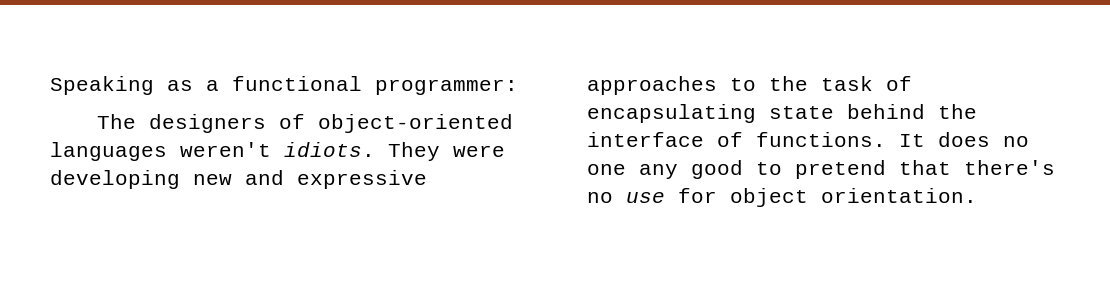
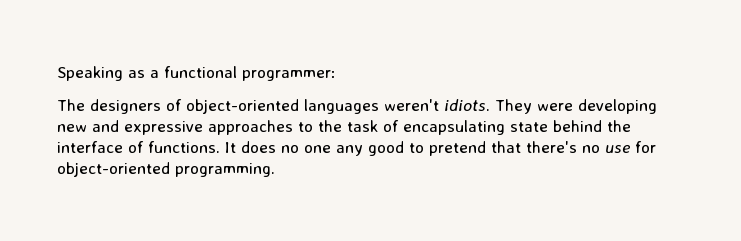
[730,188,977,207] object orientation. -> [57,162,275,177] object-oriented programming.

